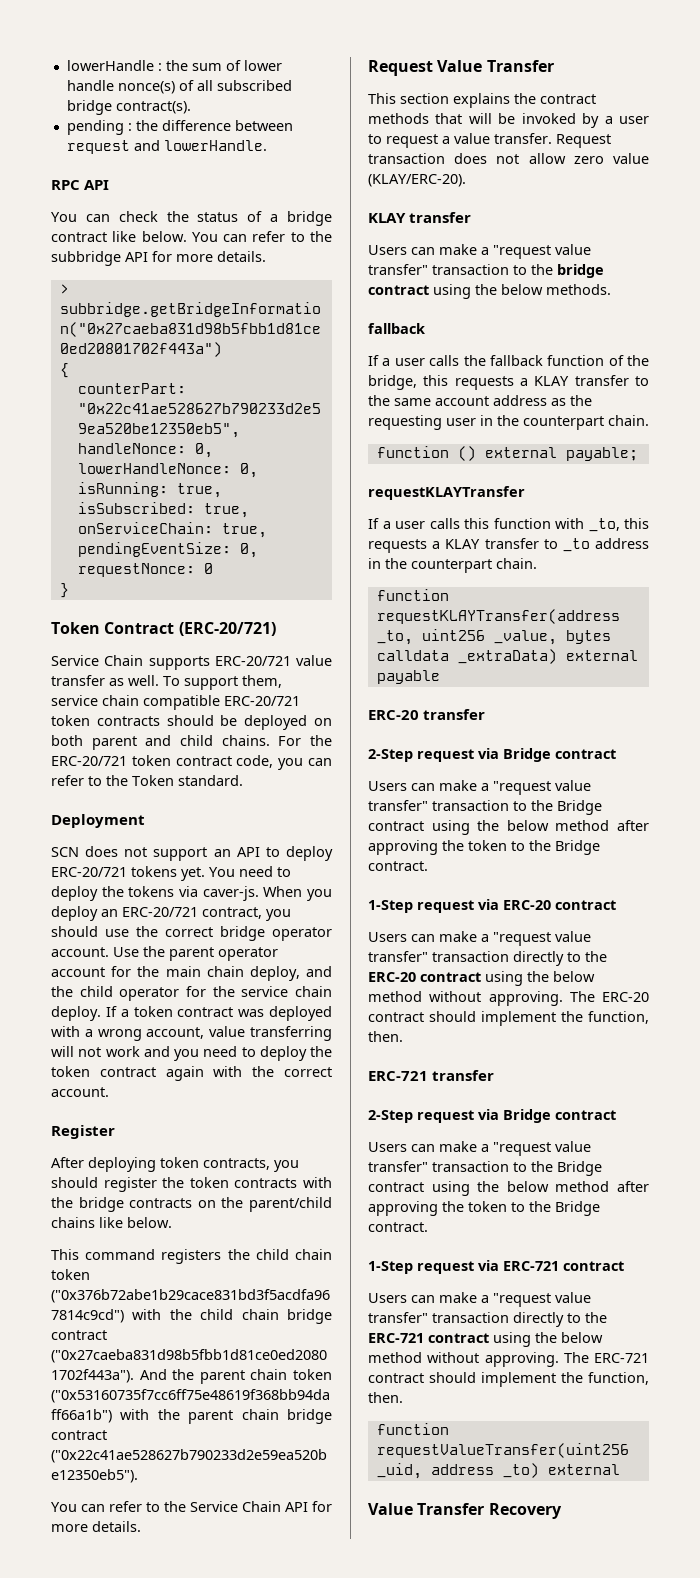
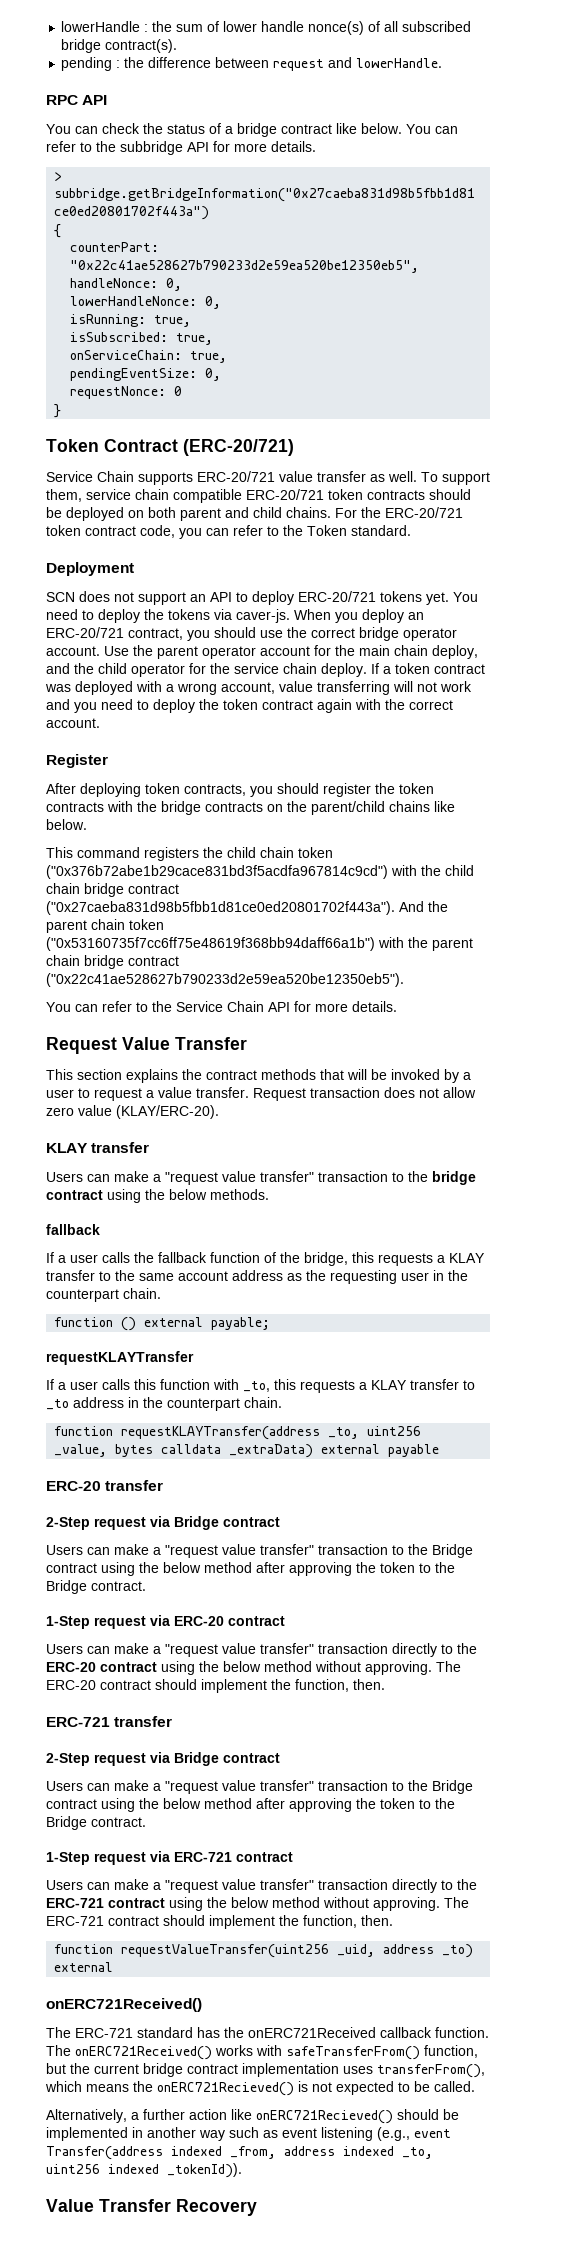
(620, 1469) none -> [46,1998,202,2012] [46,2027,489,2038] [46,2045,478,2060] [46,2063,485,2078] [45,2081,475,2096] [46,2109,459,2124] [46,2127,451,2141] [46,2146,433,2160] [46,2163,242,2178] // onERC721Received() // The ERC-721 standard has the onERC721Received callback function. The onERC721Received() works with safeTransferFrom() function, but the current bridge contract implementation uses transferFrom(), which means the onERC721Recieved() is not expected to be called. // Alternatively, a further action like onERC721Recieved() should be implemented in another way such as event listening (e.g., event Transfer(address indexed _from, address indexed _to, uint256 indexed _tokenId)).

